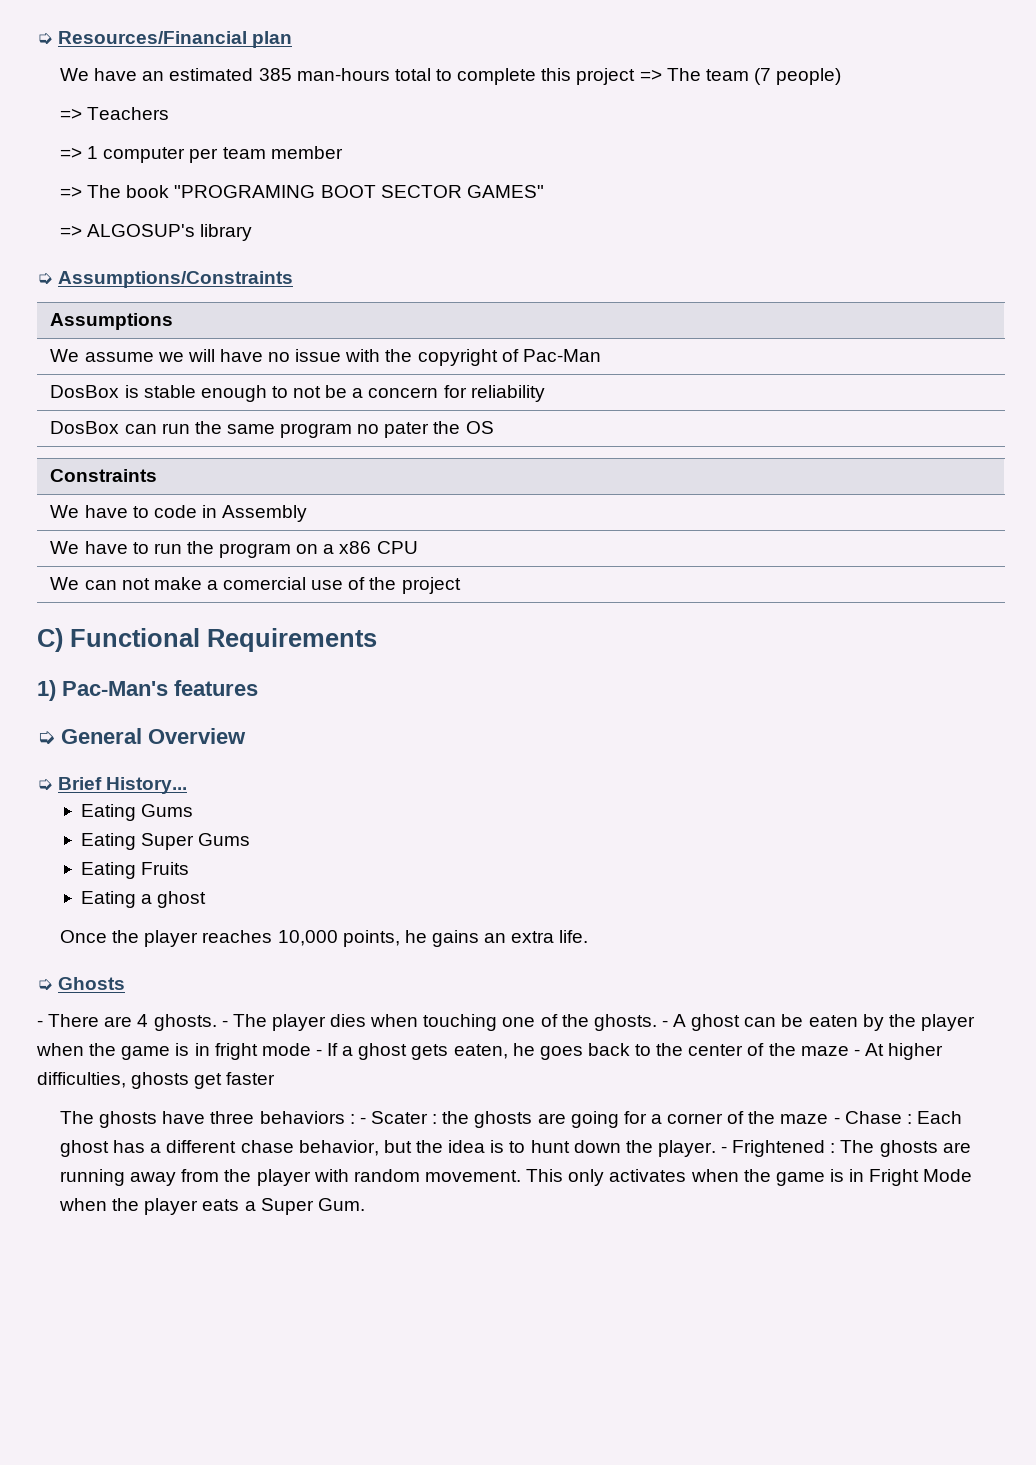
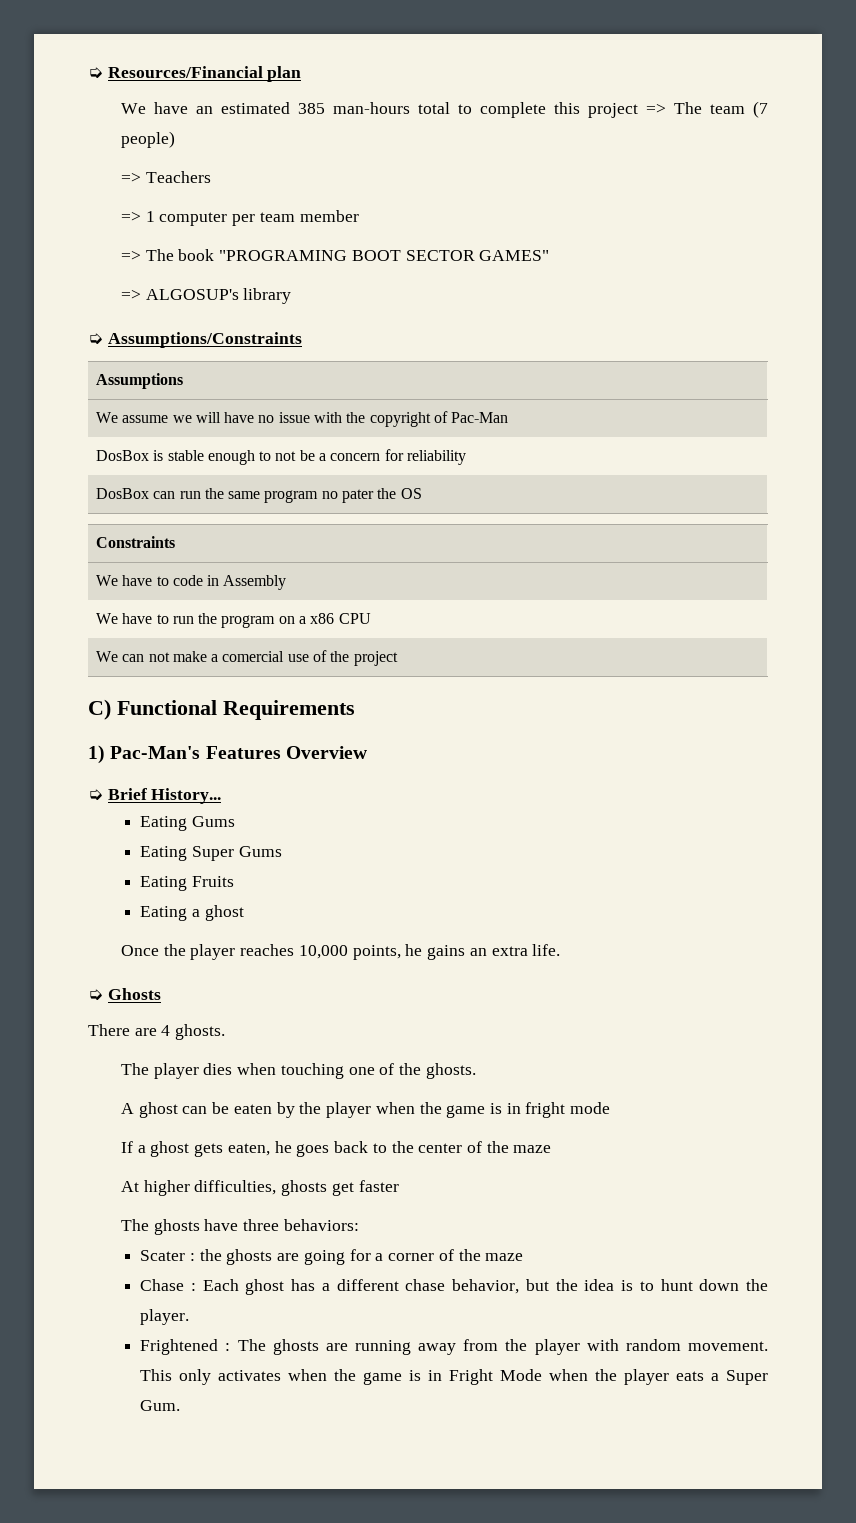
[174,680,258,696] [37,728,142,744] features // ➭ General -> [205,746,281,759] Features
[37,1020,43,1027] - -> (161, 994) none
[221,1020,228,1027] - -> (226, 1032) //
[661,1020,668,1027] - -> (476, 1071) //
[315,1049,322,1056] - -> (611, 1108) //
[853,1049,860,1056] - -> (552, 1149) //
[259,1111,366,1124] behaviors : - -> [283,1219,359,1231] behaviors: //
[833,1117,840,1124] - -> (524, 1257) //
[721,1146,728,1153] - -> (190, 1317) //

